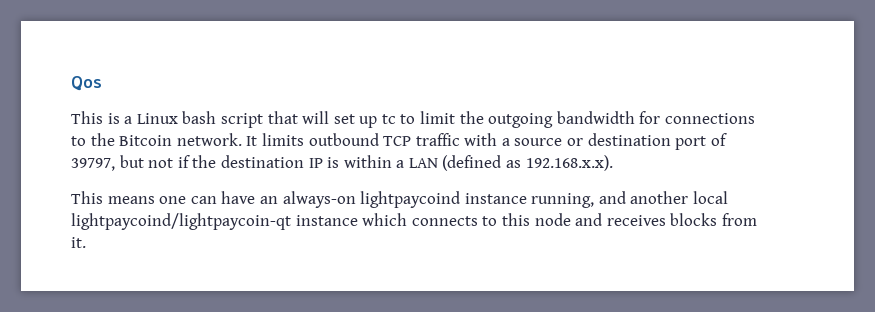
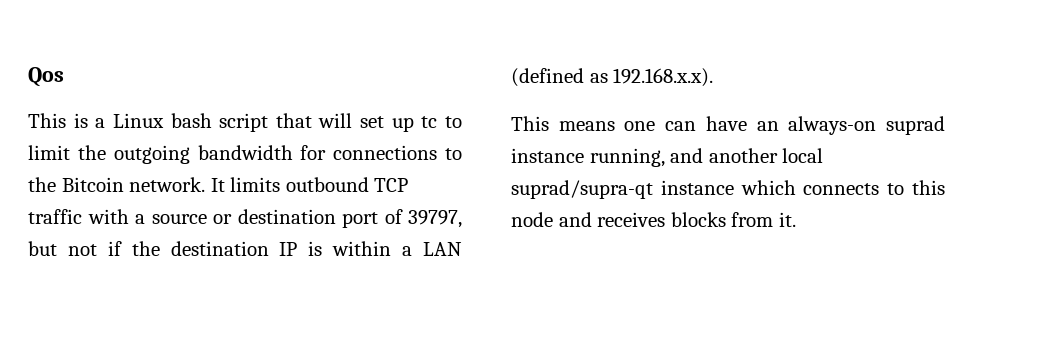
[360,191,461,208] lightpaycoind -> [886,116,945,135] suprad
[71,213,291,230] lightpaycoind/lightpaycoin-qt -> [511,180,653,199] suprad/supra-qt

